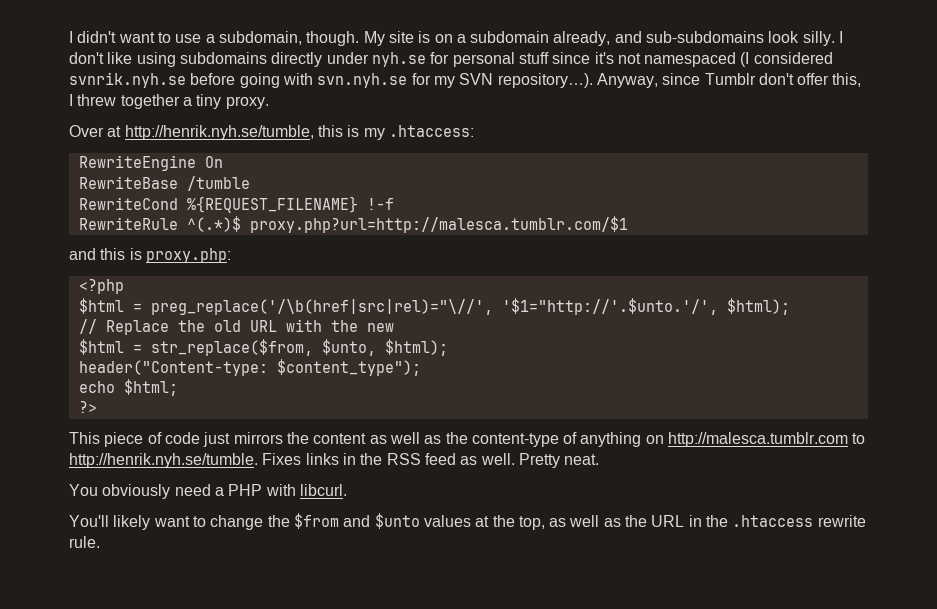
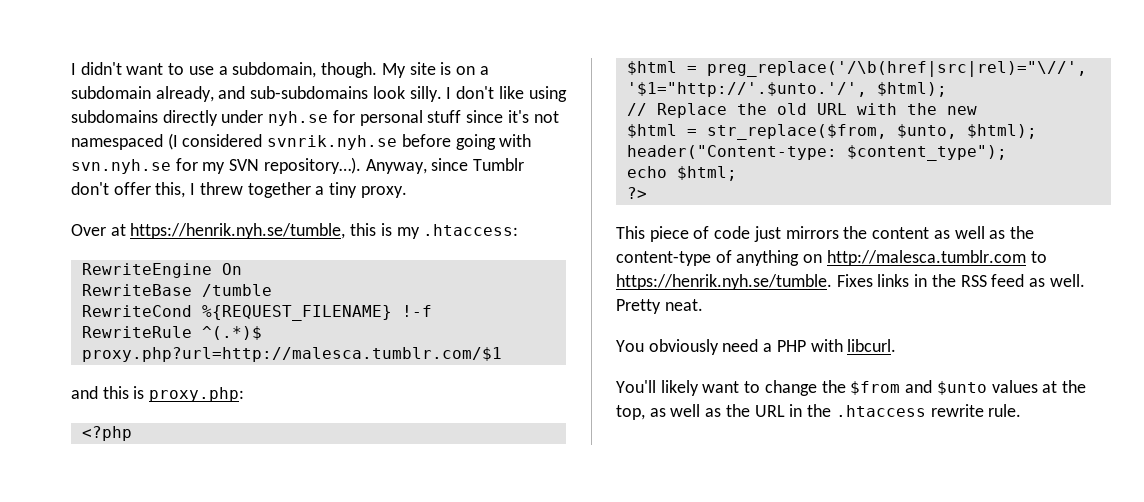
[124,125,314,140] http://henrik.nyh.se/tumble, -> [130,223,346,239] https://henrik.nyh.se/tumble,
[69,453,258,468] http://henrik.nyh.se/tumble. -> [616,274,832,290] https://henrik.nyh.se/tumble.

